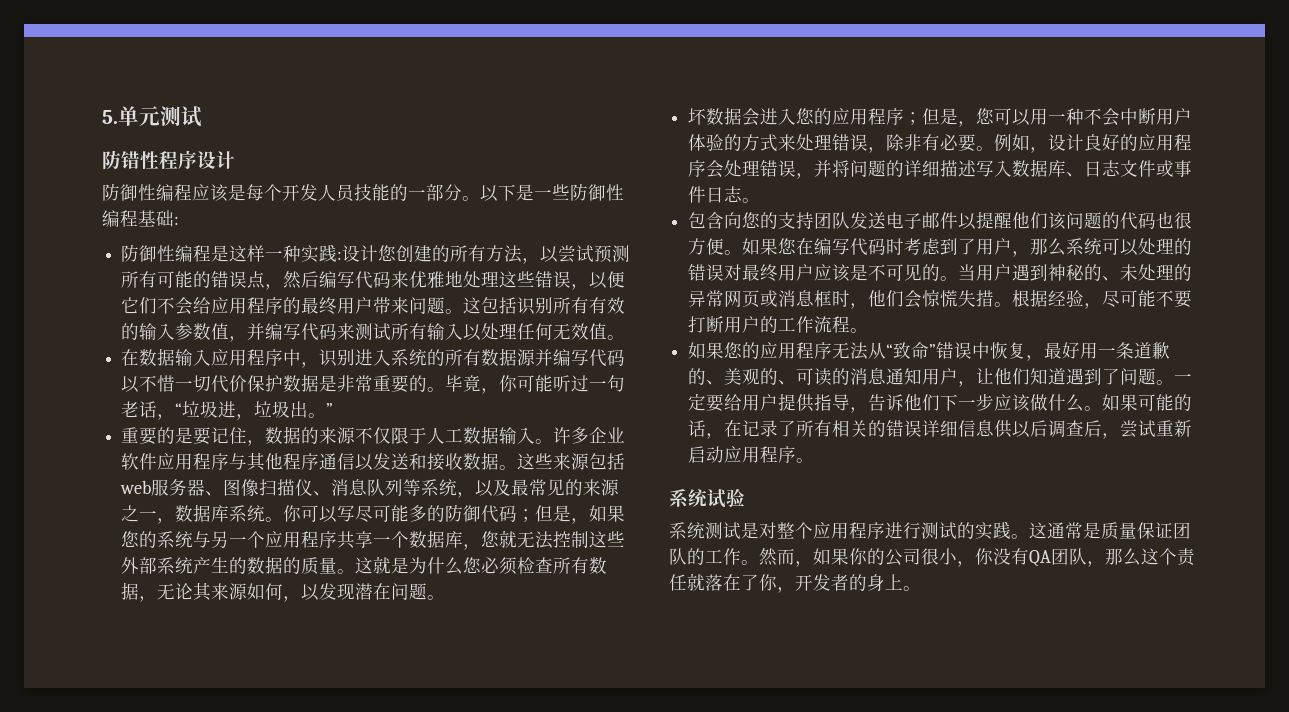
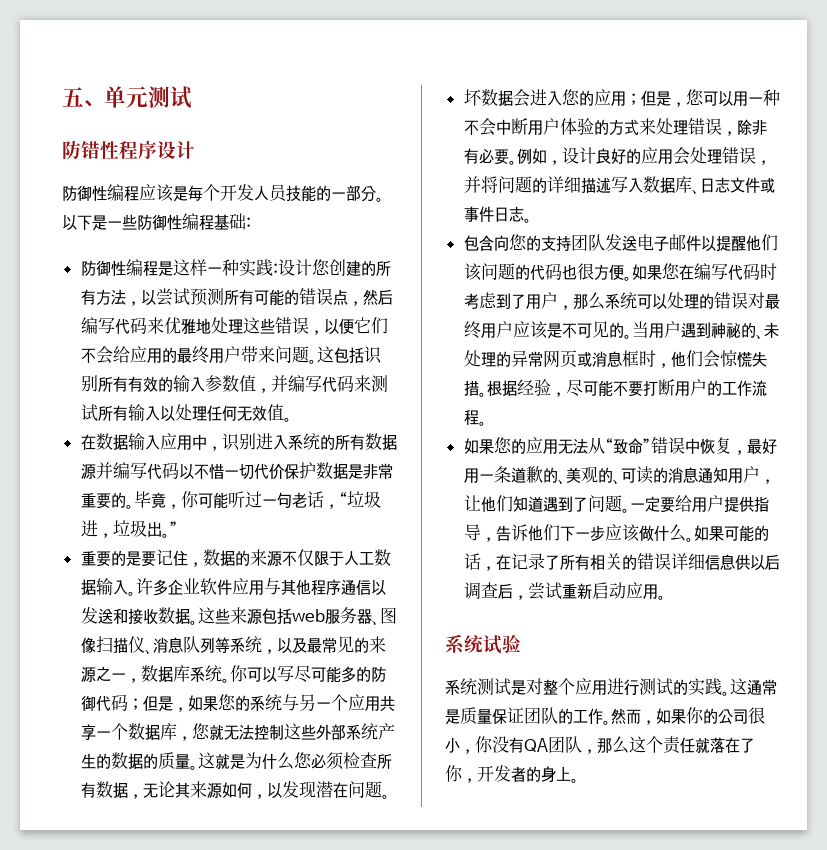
[102,110,118,124] 5. -> [62,87,104,107] 五、
[247,297,284,314] 程序 -> (162, 355) none
[247,349,284,366] 程序 -> (192, 442) none
[193,453,230,470] 程序 -> (264, 587) none
[301,531,338,548] 程序 -> (380, 703) none
[868,108,905,125] 程序 -> (626, 98) none
[1174,134,1193,151] [688,160,707,177] 程序 -> (673, 156) none
[796,342,833,359] 程序 -> (558, 446) none
[760,446,797,463] 程序 -> (658, 591) none
[849,522,885,539] 程序 -> (607, 687) none

